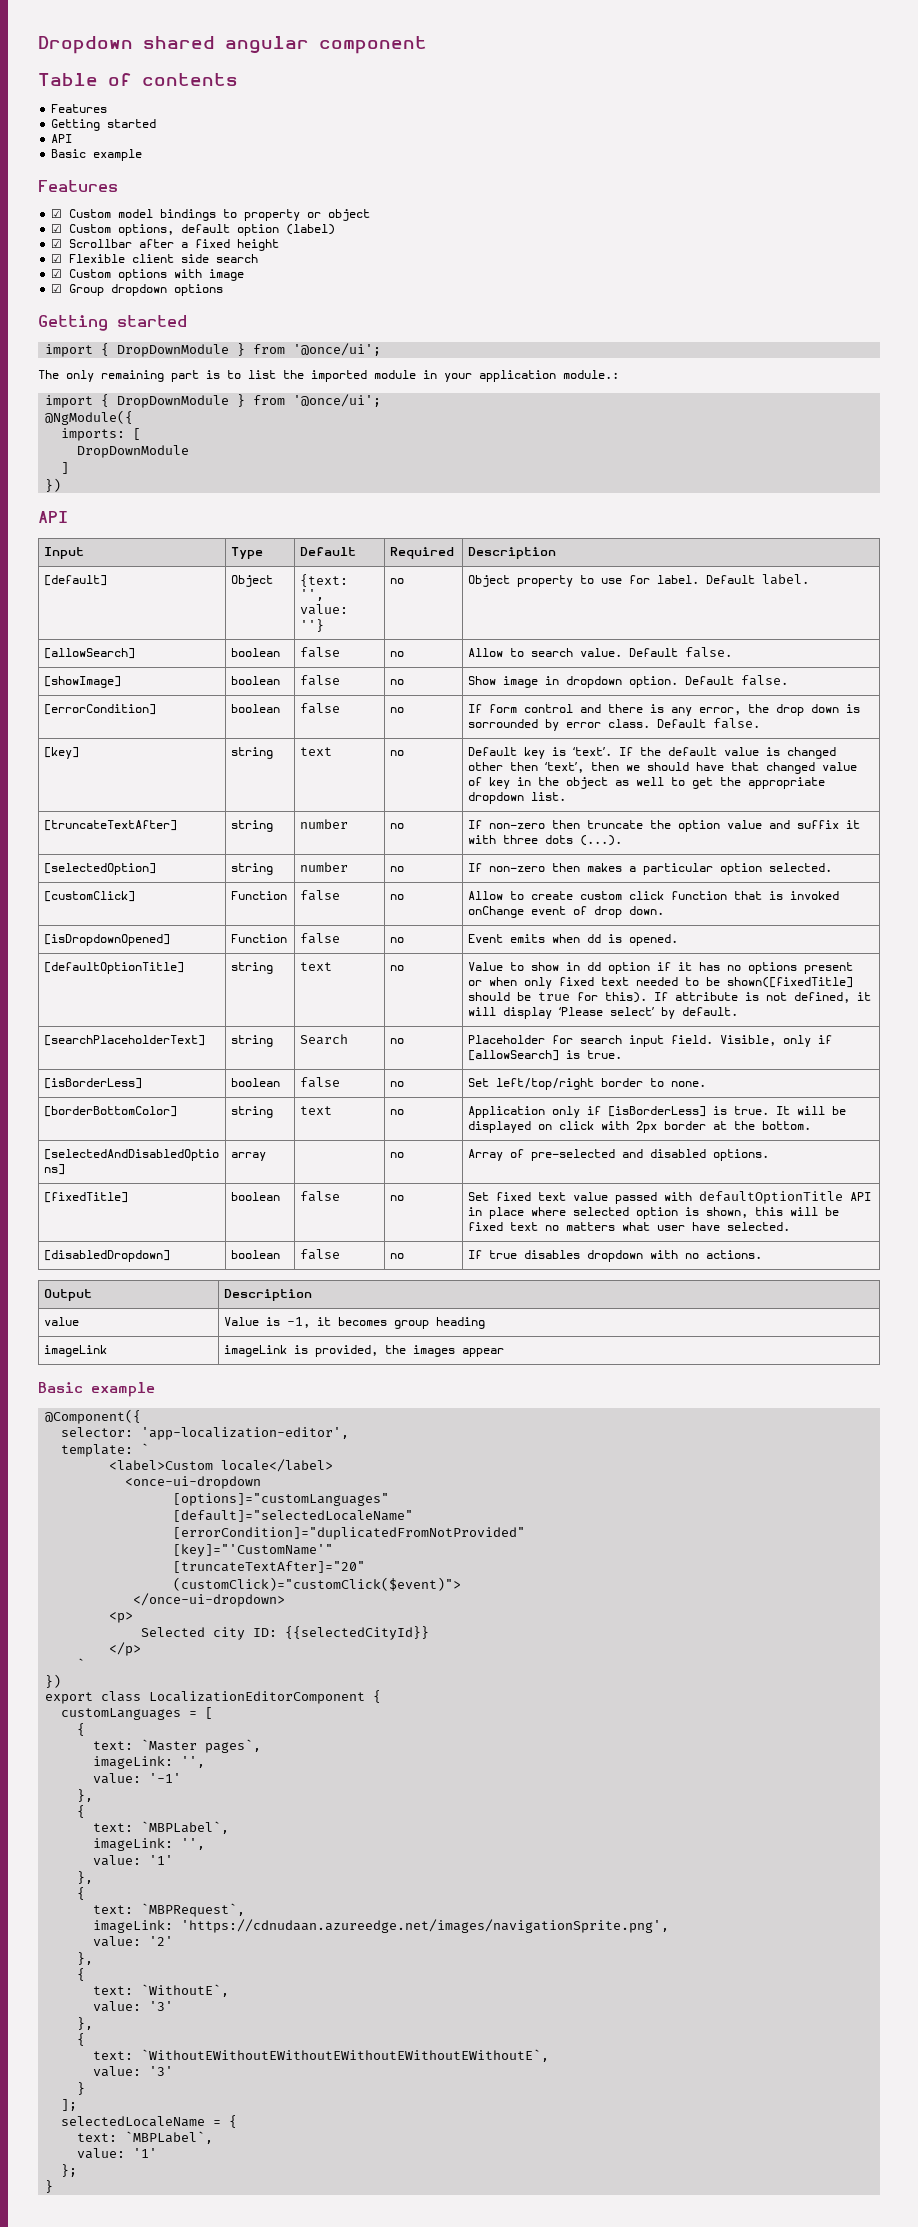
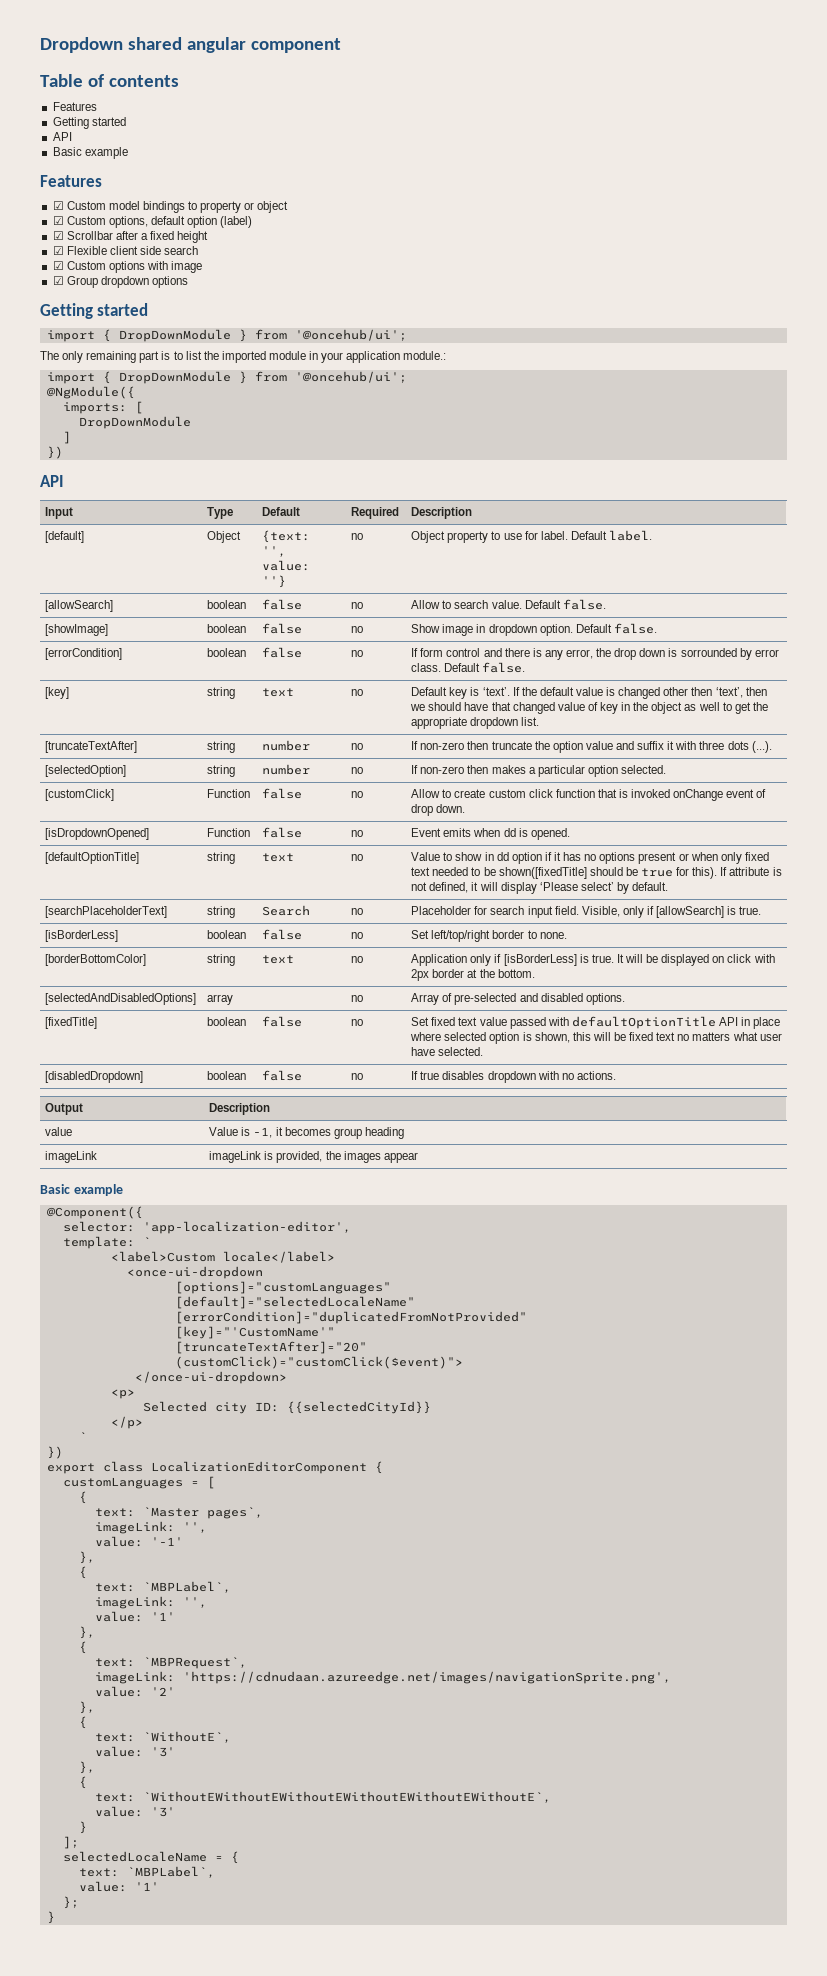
[293,343,382,356] '@once/ui'; -> [294,329,407,341] '@oncehub/ui';
[293,394,382,407] '@once/ui'; -> [294,371,407,383] '@oncehub/ui';

